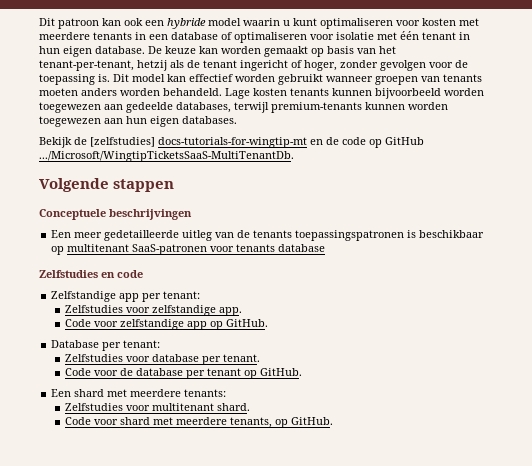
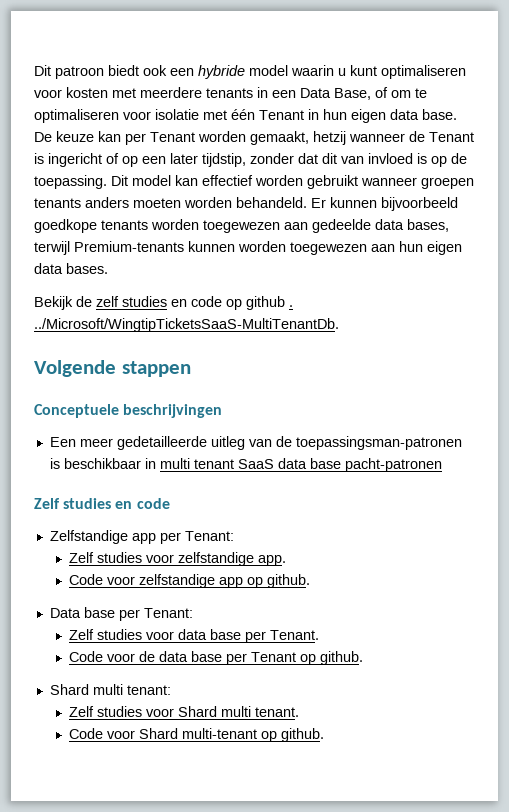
[102,18,121,26] kan -> [108,65,139,76] biedt
[171,32,232,40] database of -> [300,87,427,100] Data Base, of om te
[422,32,456,40] tenant -> [259,110,304,120] Tenant
[95,46,145,54] database. -> [390,109,457,120] data base.
[221,46,396,57] [39,60,468,71] [39,74,110,85] worden gemaakt op basis van het tenant-per-tenant, hetzij als de tenant ingericht of hoger, zonder gevolgen voor de toepassing is. -> [125,131,474,145] [34,153,467,167] [34,175,107,189] per Tenant worden gemaakt, hetzij wanneer de Tenant is ingericht of op een later tijdstip, zonder dat dit van invloed is op de toepassing.
[421,74,482,82] [39,88,484,99] [39,102,362,113] van tenants moeten anders worden behandeld. Lage kosten tenants kunnen bijvoorbeeld worden toegewezen aan gedeelde databases, terwijl premium-tenants -> [34,197,458,211] [34,219,449,233] [34,241,184,255] tenants anders moeten worden behandeld. Er kunnen bijvoorbeeld goedkope tenants worden toegewezen aan gedeelde data bases, terwijl Premium-tenants
[182,116,237,124] databases. -> [34,263,108,274] data bases.
[90,137,424,148] [39,151,294,162] [zelfstudies] docs-tutorials-for-wingtip-mt en de code op GitHub .../Microsoft/WingtipTicketsSaaS-MultiTenantDb. -> [96,296,293,310] [34,318,339,332] zelf studies en code op github . ../Microsoft/WingtipTicketsSaaS-MultiTenantDb.
[253,230,485,241] [51,244,326,255] [39,270,98,278] tenants toepassingspatronen is beschikbaar op multitenant SaaS-patronen voor tenants database // Zelfstudies -> [295,436,462,450] [49,458,442,472] [34,498,112,509] toepassingsman-patronen is beschikbaar in multi tenant SaaS data base pacht-patronen // Zelf studies
[163,291,201,299] [64,305,123,313] tenant: // Zelfstudies -> [184,531,234,541] [68,552,142,563] Tenant: // Zelf studies
[225,319,268,327] [51,340,161,351] [64,354,260,365] [64,368,302,379] [51,389,227,397] [64,403,250,411] [64,417,333,428] GitHub. // Database per tenant: // Zelfstudies voor database per tenant. // Code voor de database per tenant op GitHub. // Een shard met meerdere tenants: // Zelfstudies voor multitenant shard. // Code voor shard met meerdere tenants, op GitHub. -> [266,574,310,588] [49,607,193,621] [68,629,319,643] [68,651,363,665] [49,684,171,695] [68,706,299,717] [68,728,324,742] github. // Data base per Tenant: // Zelf studies voor data base per Tenant. // Code voor de data base per Tenant op github. // Shard multi tenant: // Zelf studies voor Shard multi tenant. // Code voor Shard multi-tenant op github.

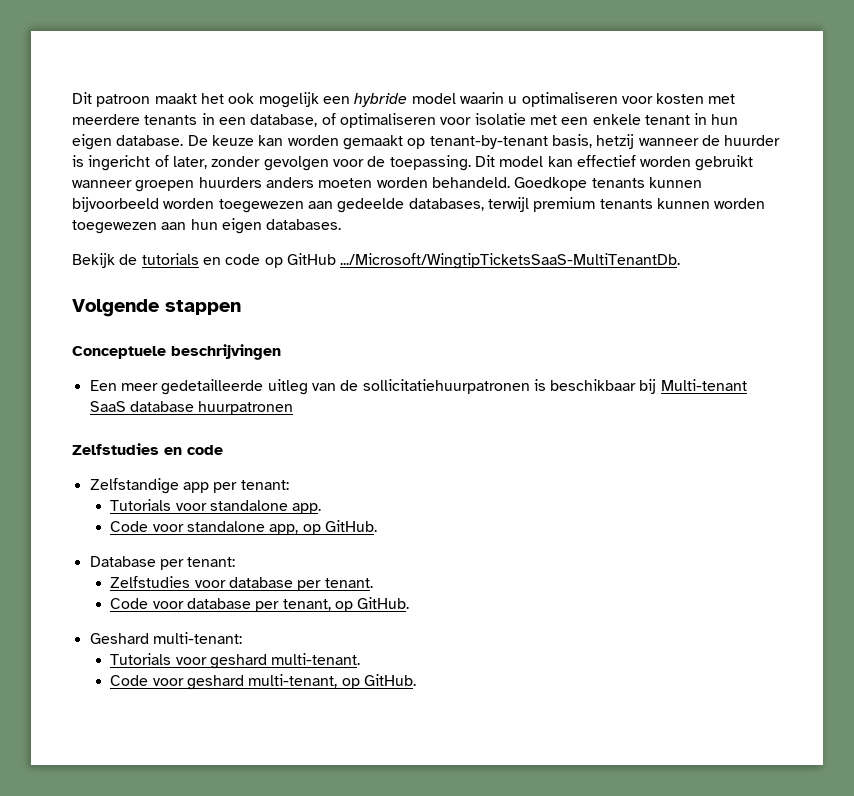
[108,65,167,76] biedt ook -> [154,92,319,108] maakt het ook mogelijk
[350,65,377,76] kunt -> (518, 100) none
[300,87,427,100] Data Base, of om te -> [250,113,336,127] database, of
[231,109,304,120] één Tenant -> [561,114,690,125] een enkele tenant
[390,109,457,120] data base. -> [116,135,184,146] database.
[125,131,309,145] per Tenant worden gemaakt, -> [287,134,592,150] worden gemaakt op tenant-by-tenant basis,
[429,132,474,142] Tenant -> [724,135,781,146] huurder
[122,153,447,167] op een later tijdstip, zonder dat dit van invloed is op -> [172,156,364,171] later, zonder gevolgen voor
[34,198,81,208] tenants -> [198,177,262,188] huurders
[311,197,458,211] [34,219,449,233] [34,241,184,255] Er kunnen bijvoorbeeld goedkope tenants worden toegewezen aan gedeelde data bases, terwijl Premium-tenants -> [514,177,702,191] [72,197,653,213] Goedkope tenants kunnen bijvoorbeeld worden toegewezen aan gedeelde databases, terwijl premium tenants
[34,263,108,274] data bases. -> [266,219,342,230] databases.
[96,296,167,307] zelf studies -> [141,253,199,265] tutorials
[246,296,293,310] [34,318,339,332] github . ../Microsoft/WingtipTicketsSaaS-MultiTenantDb. -> [286,253,681,269] GitHub .../Microsoft/WingtipTicketsSaaS-MultiTenantDb.
[295,436,462,450] toepassingsman-patronen -> [362,379,530,394] sollicitatiehuurpatronen
[144,458,442,472] [34,498,112,509] in multi tenant SaaS data base pacht-patronen // Zelf studies -> [639,379,747,394] [89,401,294,415] [72,443,159,455] bij Multi-tenant SaaS database huurpatronen // Zelfstudies
[184,531,234,541] [68,552,286,566] [68,574,310,588] [49,607,193,621] [68,629,319,643] [68,651,363,665] [49,684,171,695] [68,706,299,717] [68,728,324,742] Tenant: // Zelf studies voor zelfstandige app. // Code voor zelfstandige app op github. // Data base per Tenant: // Zelf studies voor data base per Tenant. // Code voor de data base per Tenant op github. // Shard multi tenant: // Zelf studies voor Shard multi tenant. // Code voor Shard multi-tenant op github. -> [240,480,289,490] [110,499,322,514] [110,520,378,535] [89,556,236,570] [110,576,373,591] [110,597,410,612] [89,632,242,644] [110,653,361,669] [110,674,417,690] tenant: // Tutorials voor standalone app. // Code voor standalone app, op GitHub. // Database per tenant: // Zelfstudies voor database per tenant. // Code voor database per tenant, op GitHub. // Geshard multi-tenant: // Tutorials voor geshard multi-tenant. // Code voor geshard multi-tenant, op GitHub.

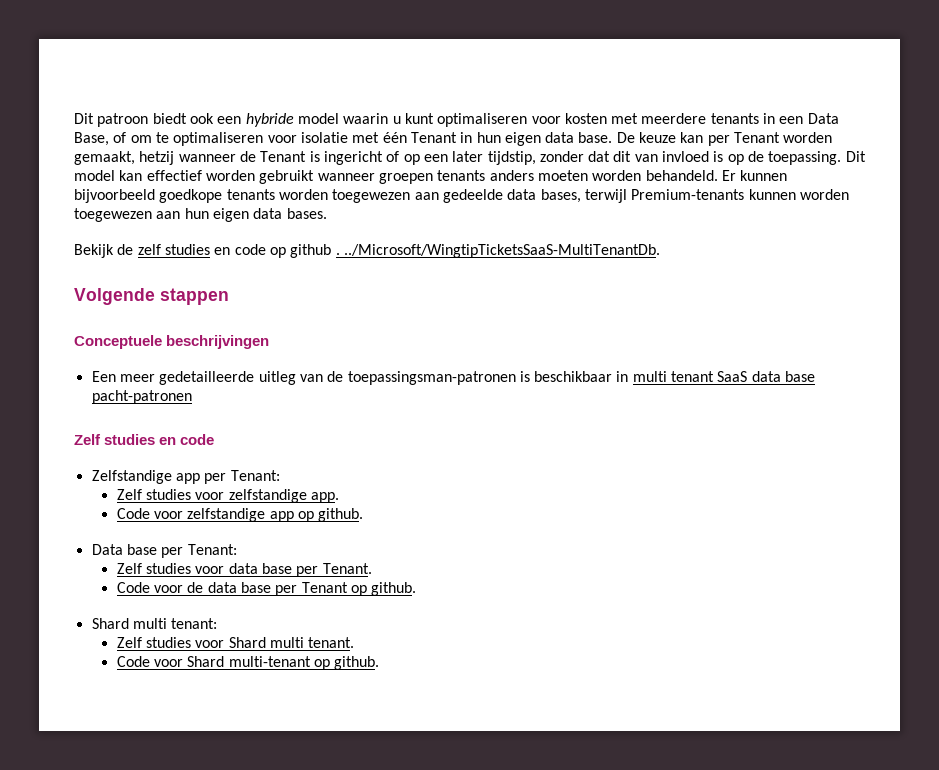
[154,92,319,108] maakt het ook mogelijk -> [152,113,214,124] biedt ook
(518, 100) none -> [404,113,434,124] kunt
[250,113,336,127] database, of -> [807,113,839,124] [74,132,169,146] Data Base, of om te
[561,114,690,125] een enkele tenant -> [382,132,457,143] één Tenant
[116,135,184,146] database. -> [545,132,613,143] data base.
[287,134,592,150] worden gemaakt op tenant-by-tenant basis, -> [707,132,833,146] [74,151,135,165] per Tenant worden gemaakt,
[724,135,781,146] huurder -> [260,151,307,162] Tenant
[172,156,364,171] later, zonder gevolgen voor -> [403,151,744,165] op een later tijdstip, zonder dat dit van invloed is op
[198,177,262,188] huurders -> [437,170,486,181] tenants
[514,177,702,191] [72,197,653,213] Goedkope tenants kunnen bijvoorbeeld worden toegewezen aan gedeelde databases, terwijl premium tenants -> [721,170,788,181] [74,189,745,203] Er kunnen bijvoorbeeld goedkope tenants worden toegewezen aan gedeelde data bases, terwijl Premium-tenants
[266,219,342,230] databases. -> [253,208,327,219] data bases.
[141,253,199,265] tutorials -> [137,244,210,255] zelf studies
[286,253,681,269] GitHub .../Microsoft/WingtipTicketsSaaS-MultiTenantDb. -> [290,244,660,258] github . ../Microsoft/WingtipTicketsSaaS-MultiTenantDb.
[362,379,530,394] sollicitatiehuurpatronen -> [347,371,516,385] toepassingsman-patronen
[639,379,747,394] [89,401,294,415] [72,443,159,455] bij Multi-tenant SaaS database huurpatronen // Zelfstudies -> [616,371,816,382] [91,390,192,404] [74,434,156,445] in multi tenant SaaS data base pacht-patronen // Zelf studies
[240,480,289,490] [110,499,322,514] [110,520,378,535] [89,556,236,570] [110,576,373,591] [110,597,410,612] [89,632,242,644] [110,653,361,669] [110,674,417,690] tenant: // Tutorials voor standalone app. // Code voor standalone app, op GitHub. // Database per tenant: // Zelfstudies voor database per tenant. // Code voor database per tenant, op GitHub. // Geshard multi-tenant: // Tutorials voor geshard multi-tenant. // Code voor geshard multi-tenant, op GitHub. -> [230,470,280,481] [116,489,339,503] [116,508,364,522] [91,544,237,558] [116,563,372,577] [116,582,417,596] [91,618,218,629] [116,637,355,648] [116,656,380,670] Tenant: // Zelf studies voor zelfstandige app. // Code voor zelfstandige app op github. // Data base per Tenant: // Zelf studies voor data base per Tenant. // Code voor de data base per Tenant op github. // Shard multi tenant: // Zelf studies voor Shard multi tenant. // Code voor Shard multi-tenant op github.

